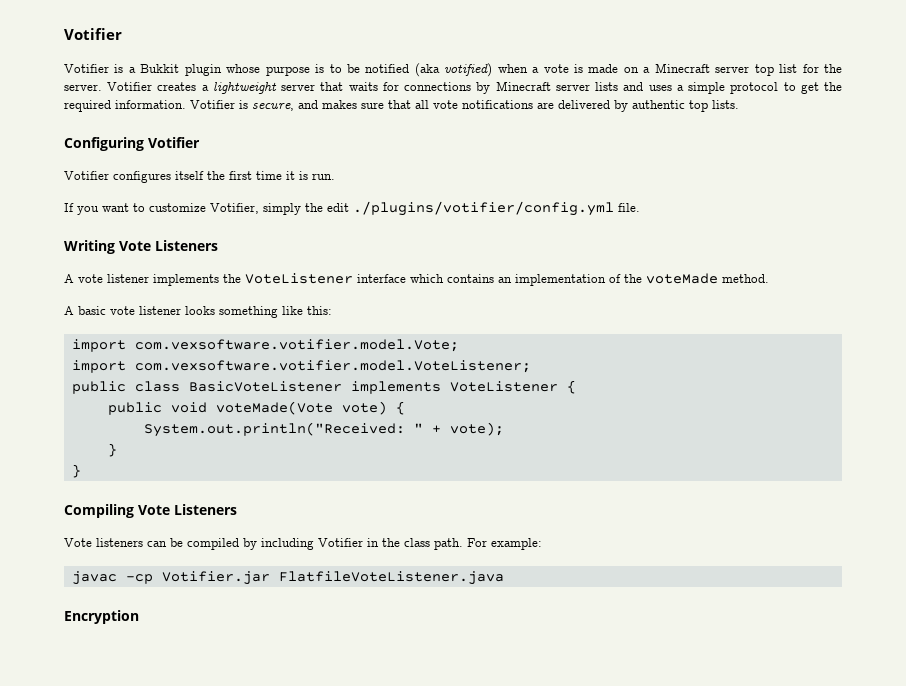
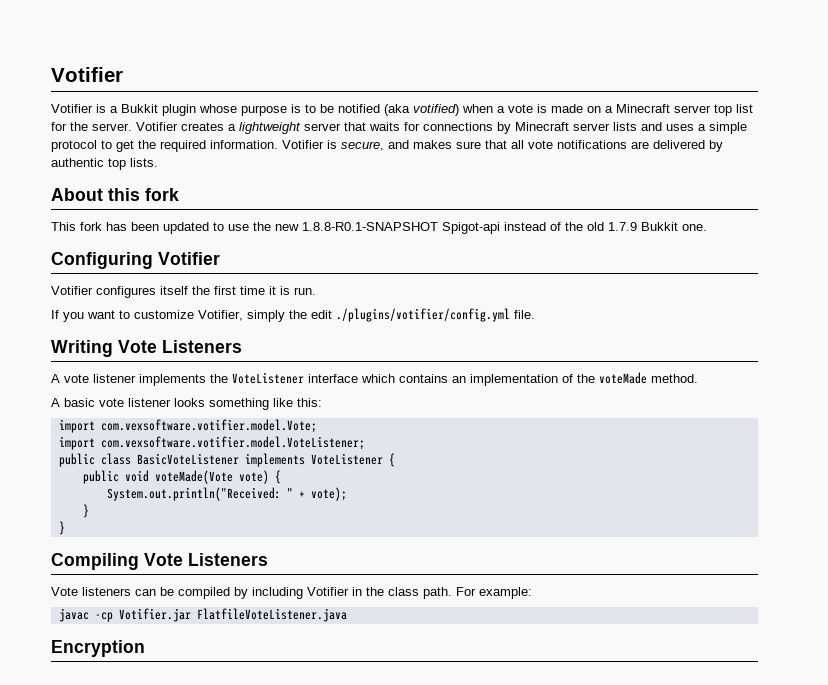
(739, 104) none -> [51,188,179,201] [51,222,707,234] // About this fork // This fork has been updated to use the new 1.8.8-R0.1-SNAPSHOT Spigot-api instead of the old 1.7.9 Bukkit one.

